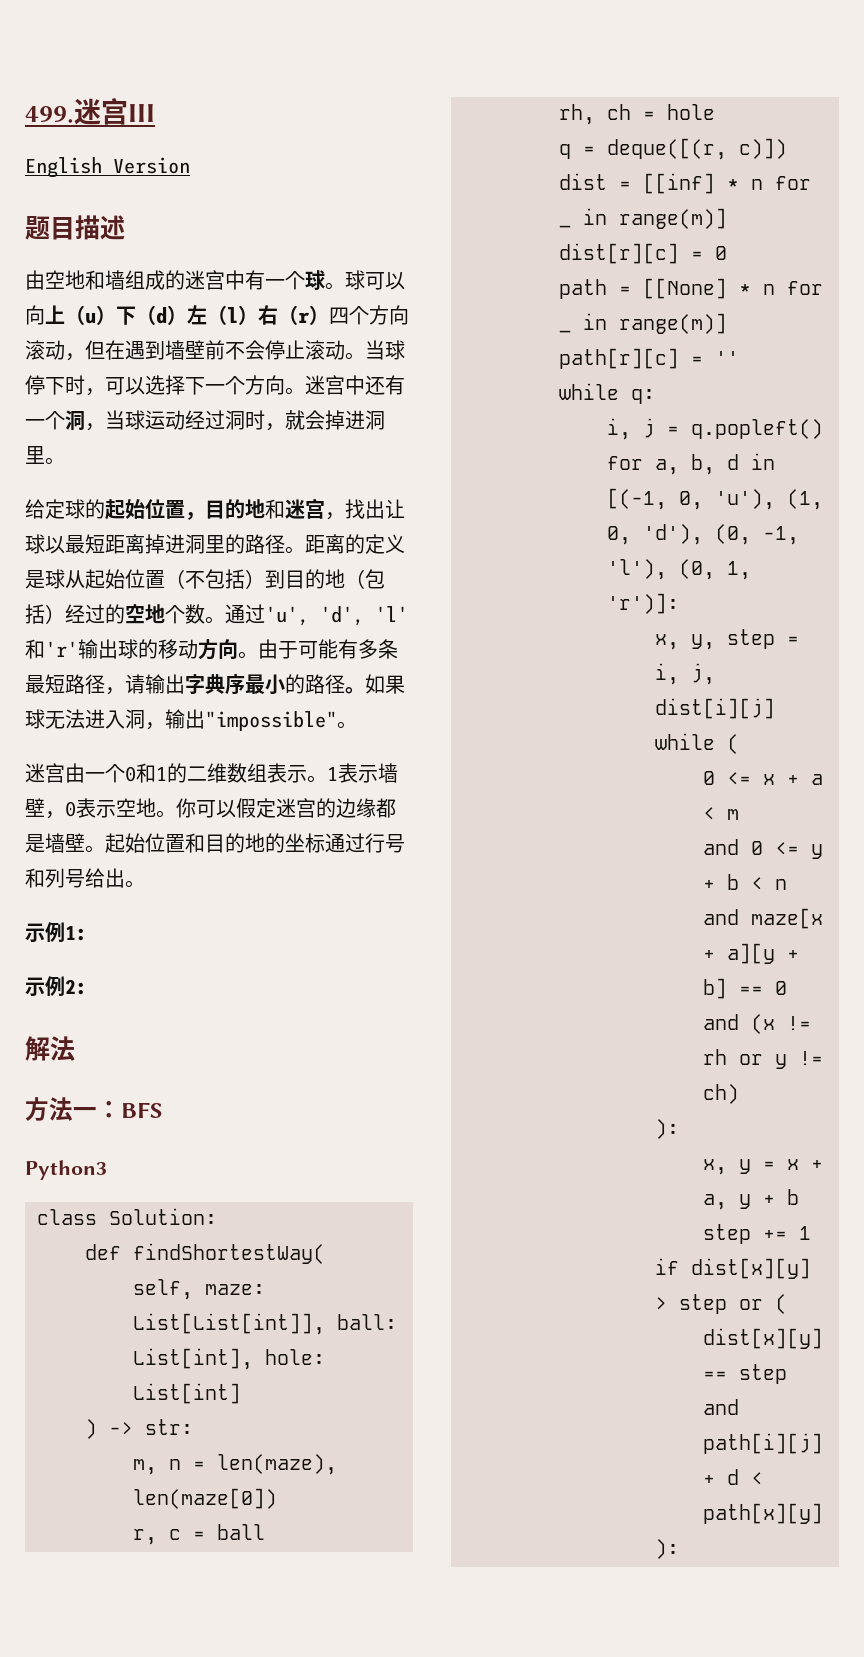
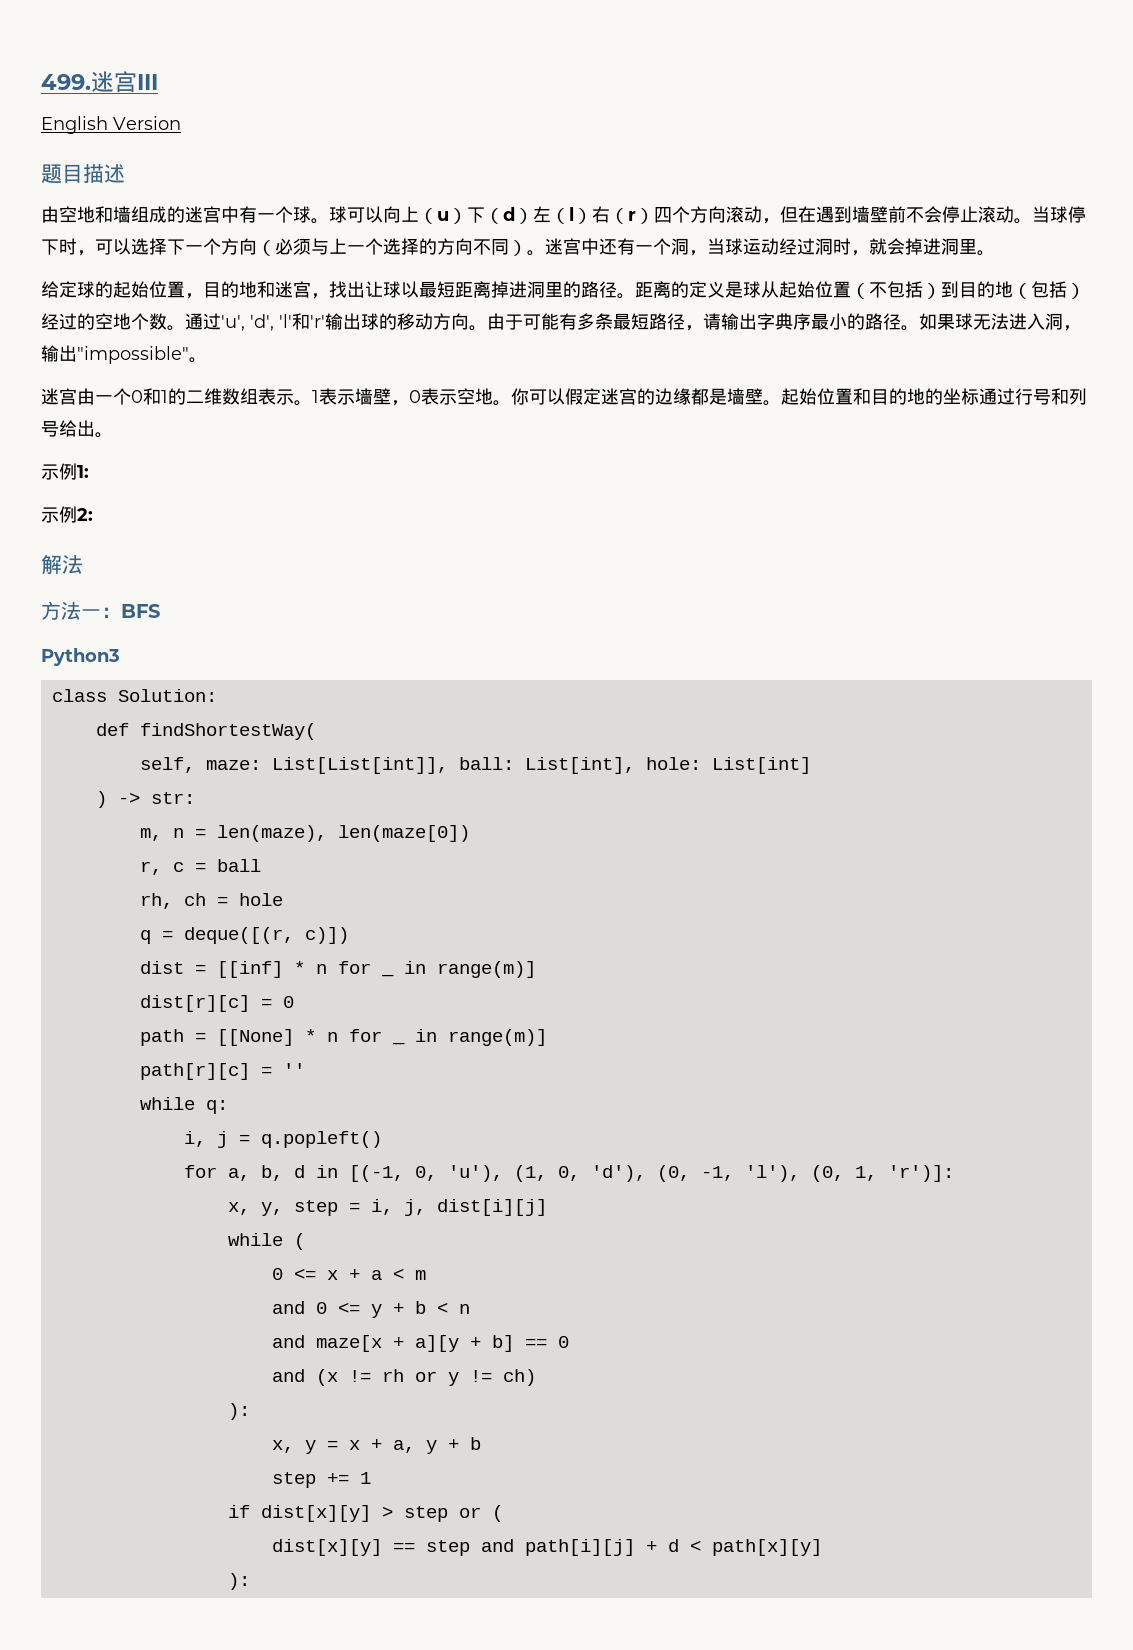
(285, 385) none -> [257,238,527,256] （必须与上一个选择的方向不同）

